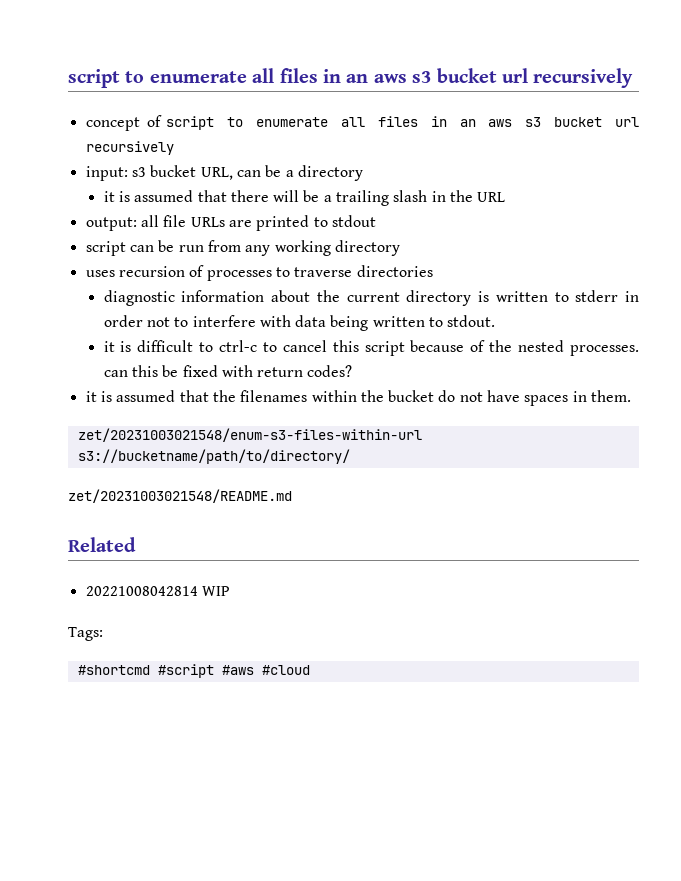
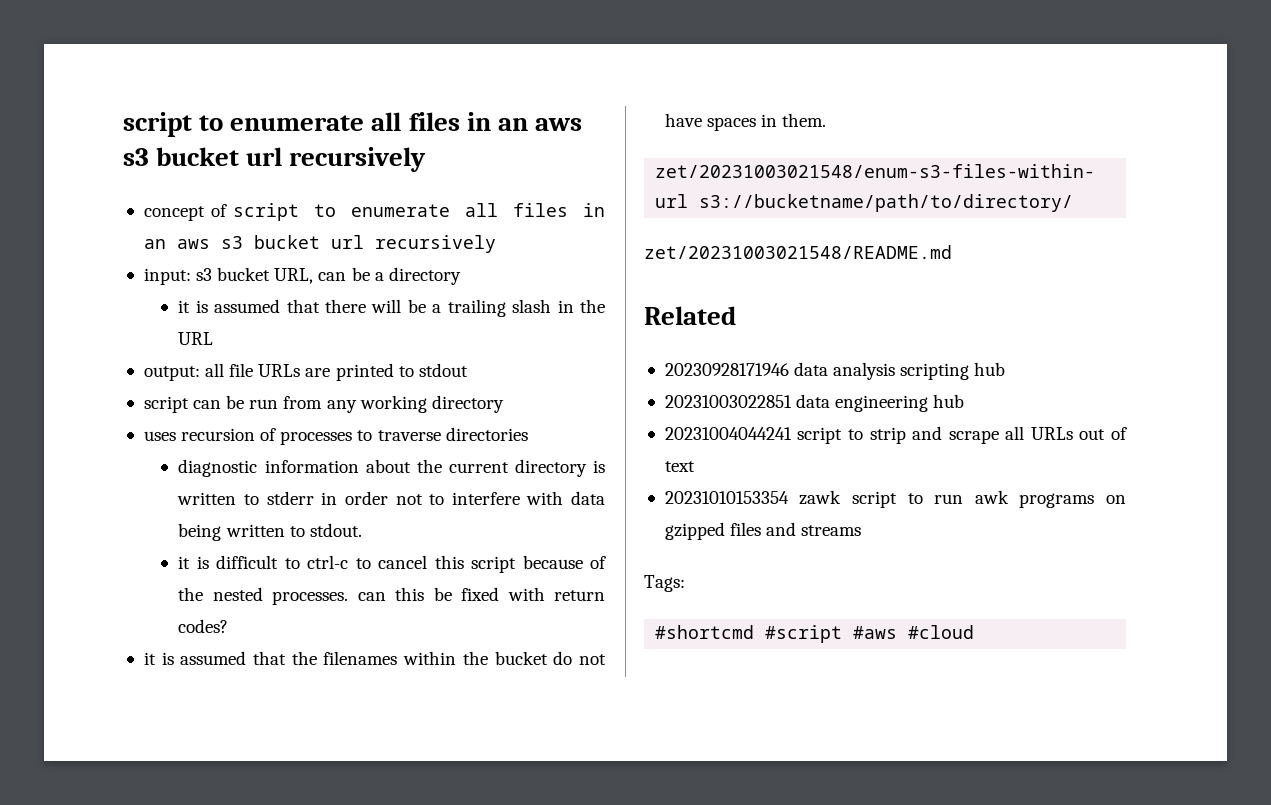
[85,586,230,596] 20221008042814 WIP -> [664,362,1006,380] [664,394,965,412] [664,426,1127,444] [664,461,695,472] [664,490,1126,508] [664,522,862,540] 20230928171946 data analysis scripting hub // 20231003022851 data engineering hub // 20231004044241 script to strip and scrape all URLs out of text // 20231010153354 zawk script to run awk programs on gzipped files and streams

